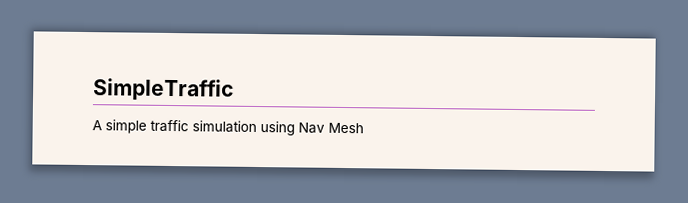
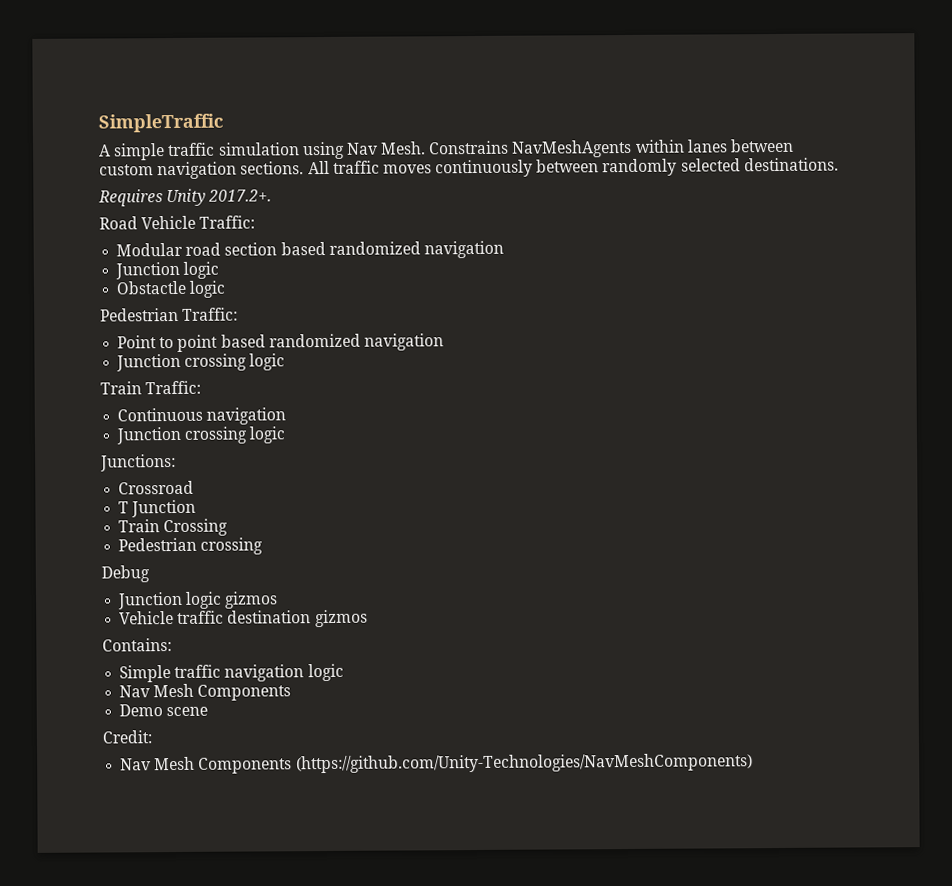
[328,122,364,134] Mesh -> [380,138,795,158] [99,157,839,180] [98,188,273,207] [99,215,256,230] [116,240,504,259] [115,261,220,280] [116,280,227,298] [100,307,239,322] [117,333,444,352] [116,353,286,372] [100,380,202,395] [117,407,287,425] [116,426,286,445] [100,453,176,472] [118,480,195,495] [118,499,197,518] [118,518,229,537] [118,537,264,555] [101,565,150,583] [117,591,279,610] [119,609,368,628] [102,638,172,652] [119,663,344,683] [119,683,292,701] [119,704,209,717] [102,730,152,744] [120,753,753,774] Mesh. Constrains NavMeshAgents within lanes between custom navigation sections. All traffic moves continuously between randomly selected destinations. // Requires Unity 2017.2+. // Road Vehicle Traffic: // Modular road section based randomized navigation // Junction logic // Obstactle logic // Pedestrian Traffic: // Point to point based randomized navigation // Junction crossing logic // Train Traffic: // Continuous navigation // Junction crossing logic // Junctions: // Crossroad // T Junction // Train Crossing // Pedestrian crossing // Debug // Junction logic gizmos // Vehicle traffic destination gizmos // Contains: // Simple traffic navigation logic // Nav Mesh Components // Demo scene // Credit: // Nav Mesh Components (https://github.com/Unity-Technologies/NavMeshComponents)

